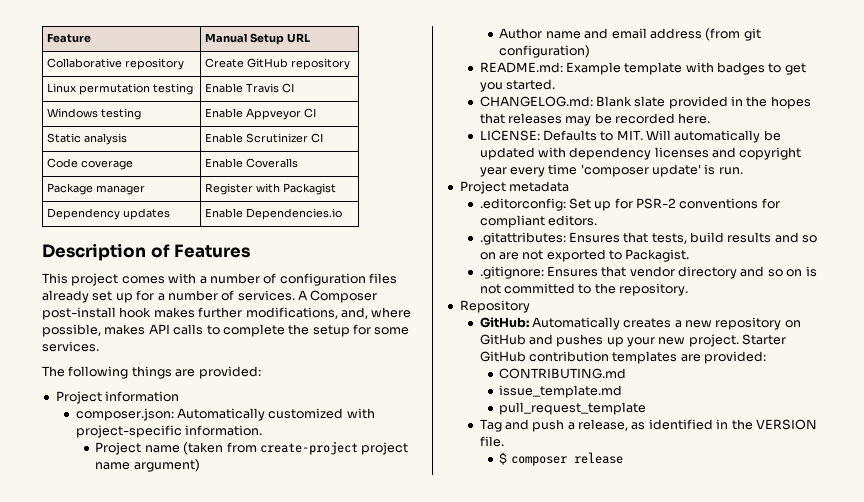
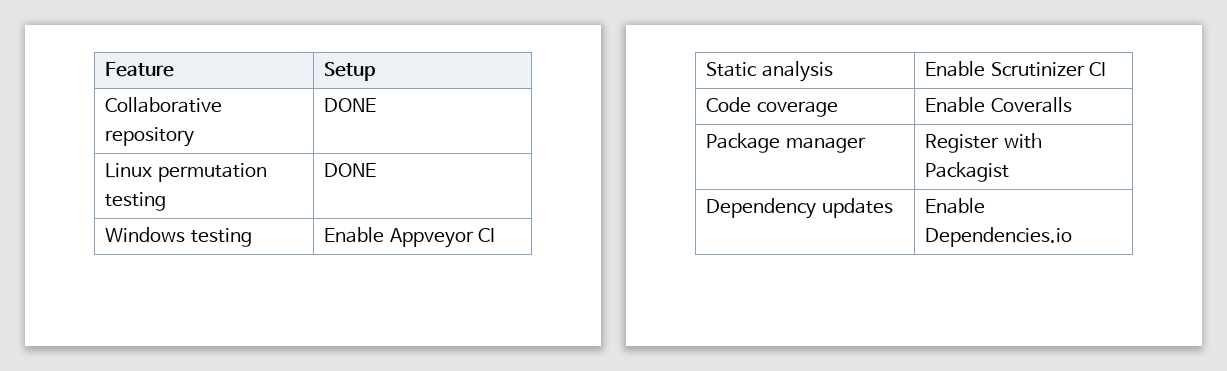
[205,33,248,43] Manual -> (175, 69) none
[287,33,311,43] URL -> (376, 71) none
[205,58,351,70] Create GitHub repository -> [324,98,377,112] DONE
[205,83,295,93] Enable Travis CI -> [324,163,377,177] DONE
[42,243,251,261] [42,273,397,286] [42,290,378,303] [42,307,412,320] [42,324,410,337] [42,341,99,352] [42,366,261,379] [55,391,180,404] [75,408,375,421] [75,425,262,438] [95,441,409,455] [95,459,200,472] [499,28,761,41] [499,45,591,58] [479,62,806,75] [479,79,555,92] [479,96,811,109] [479,113,711,126] [479,130,781,143] [479,147,802,160] [479,164,743,177] [459,181,570,194] [479,198,780,211] [479,215,597,228] [479,232,818,245] [479,249,690,262] [479,266,817,279] [479,283,689,296] [459,300,530,313] [479,317,801,330] [479,334,787,347] [479,351,767,364] [499,368,627,379] [499,385,623,398] [499,402,647,415] [479,419,817,432] [479,436,504,447] [499,452,623,466] // Description of Features // This project comes with a number of configuration files already set up for a number of services. A Composer post-install hook makes further modifications, and, where possible, makes API calls to complete the setup for some services. // The following things are provided: // Project information // composer.json: Automatically customized with project-specific information. // Project name (taken from create-project project name argument) // Author name and email address (from git configuration) // README.md: Example template with badges to get you started. // CHANGELOG.md: Blank slate provided in the hopes that releases may be recorded here. // LICENSE: Defaults to MIT. Will automatically be updated with dependency licenses and copyright year every time 'composer update' is run. // Project metadata // .editorconfig: Set up for PSR-2 conventions for compliant editors. // .gitattributes: Ensures that tests, build results and so on are not exported to Packagist. // .gitignore: Ensures that vendor directory and so on is not committed to the repository. // Repository // GitHub: Automatically creates a new repository on GitHub and pushes up your new project. Starter GitHub contribution templates are provided: // CONTRIBUTING.md // issue_template.md // pull_request_template // Tag and push a release, as identified in the VERSION file. // $ composer release -> (1073, 237) none

